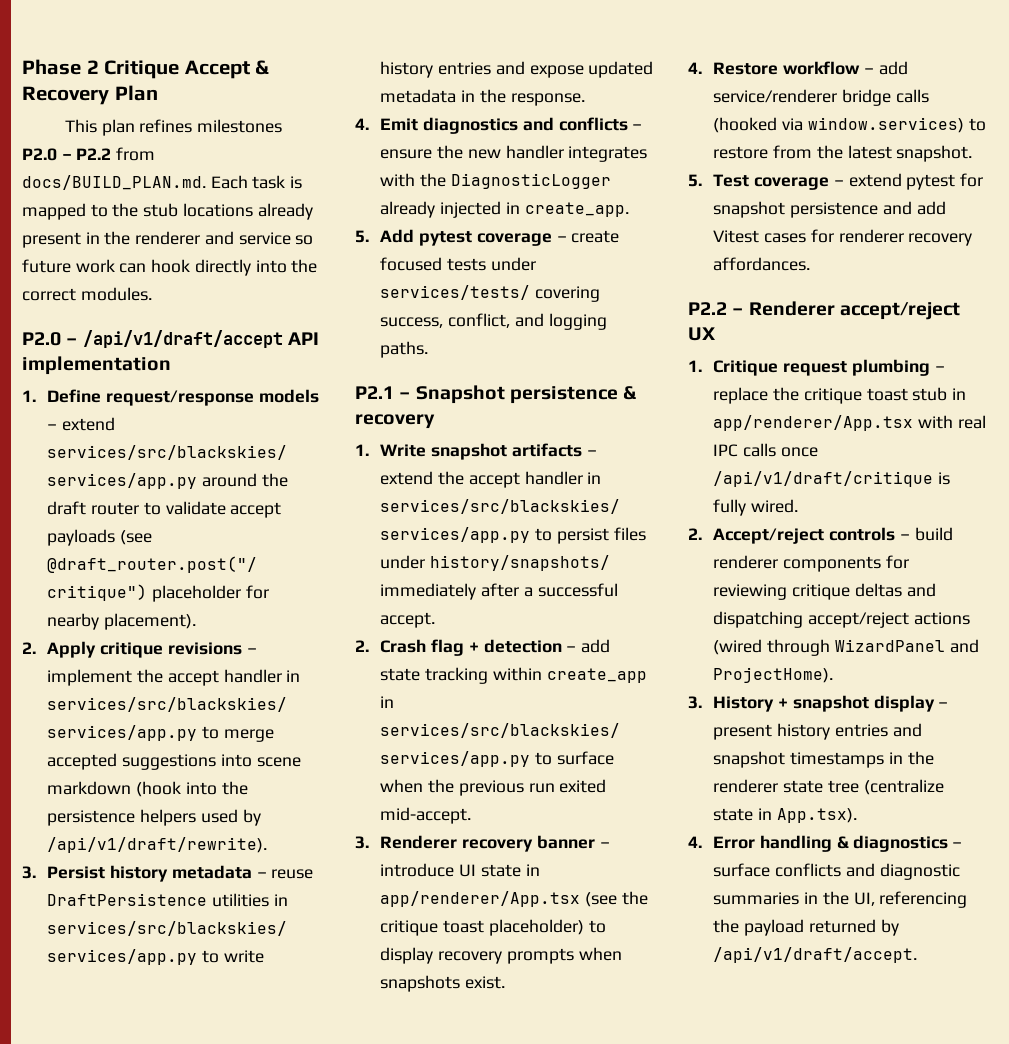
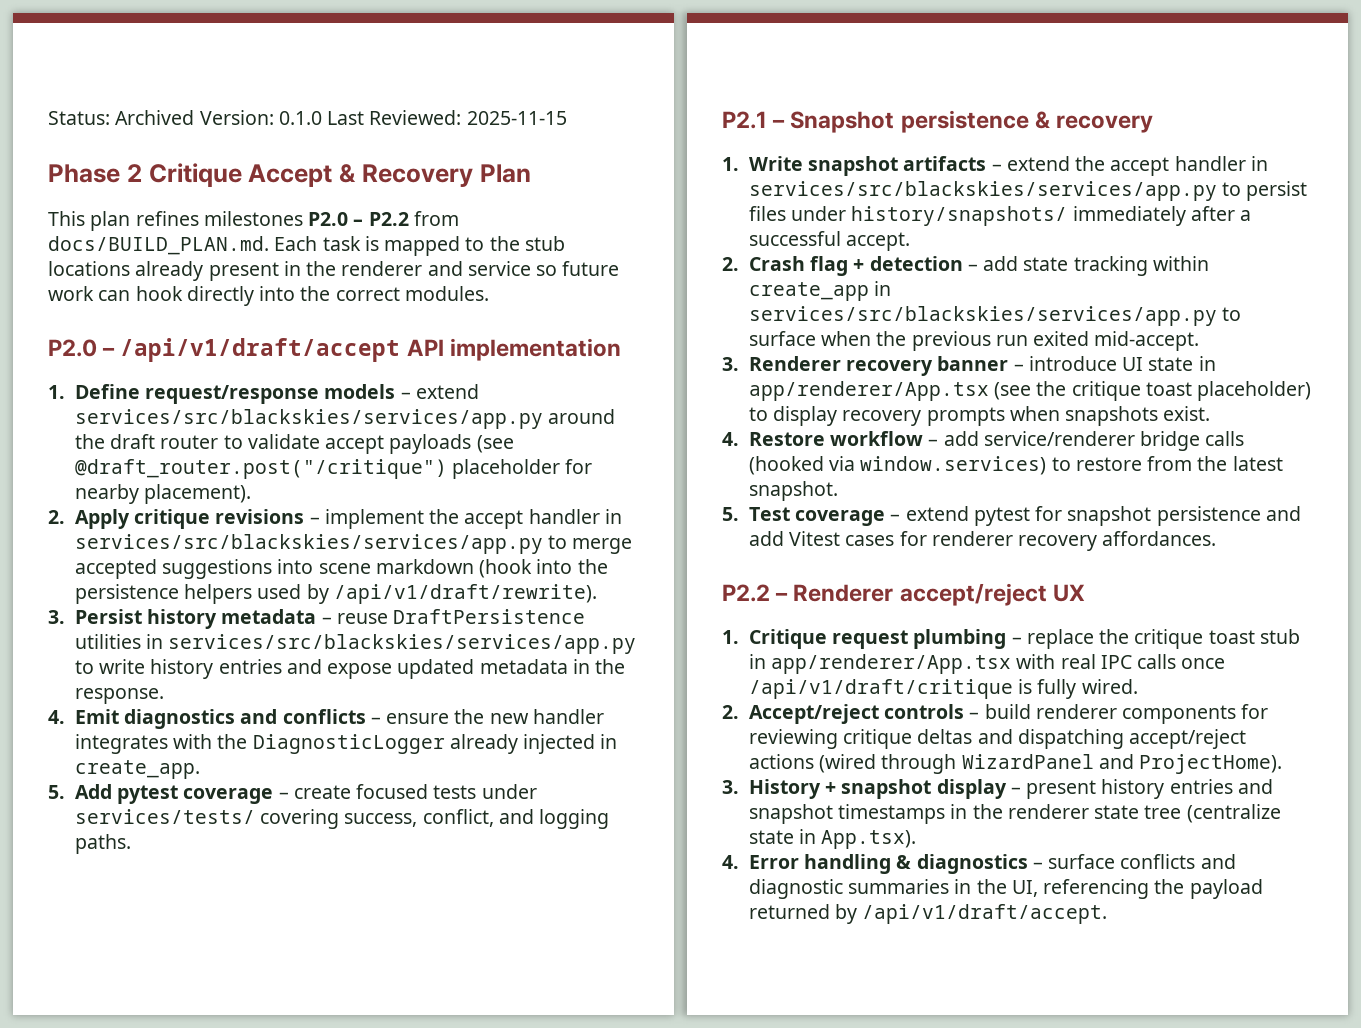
(22, 67) none -> [48,110,567,125] Status: Archived Version: 0.1.0 Last Reviewed: 2025-11-15 //

